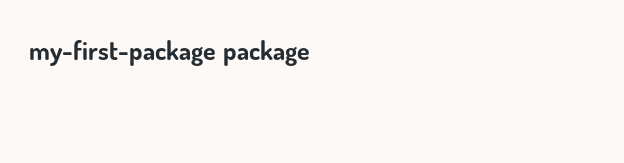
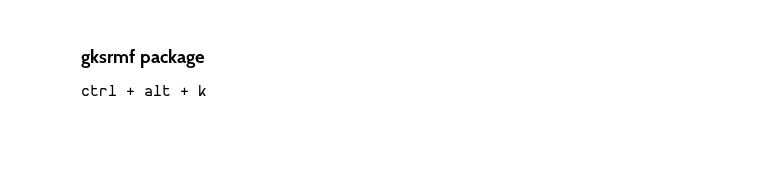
[29,40,216,66] my-first-package -> [81,49,135,68] gksrmf
(311, 53) none -> [81,85,207,96] // ctrl + alt + k

